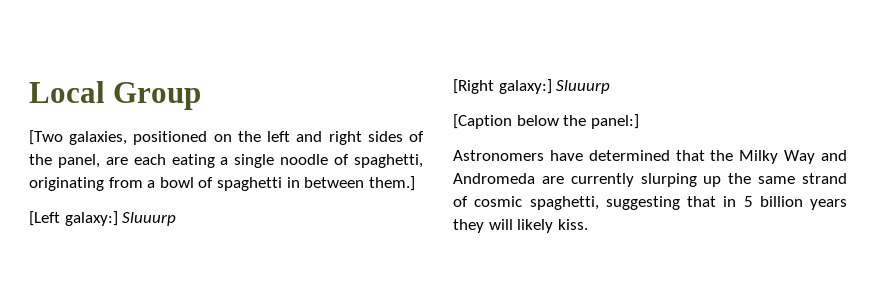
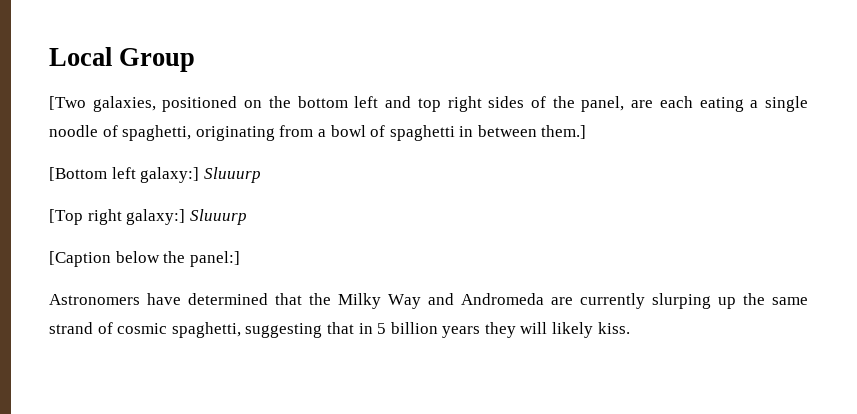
(261, 136) none -> [297,96,348,108] bottom
(323, 136) none -> [417,98,441,112] top
[29,211,177,226] [453,79,494,94] [Left galaxy:] Sluuurp // [Right -> [49,167,261,183] [49,209,122,225] [Bottom left galaxy:] Sluuurp // [Top right

